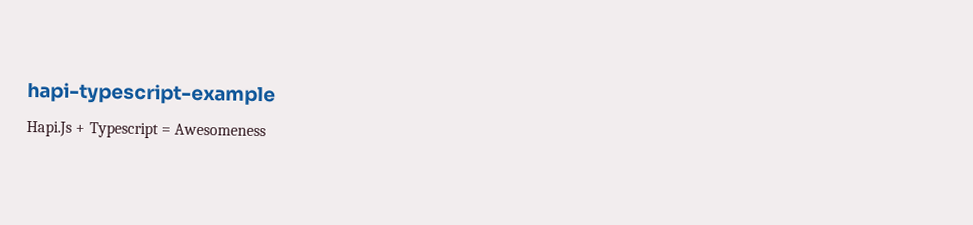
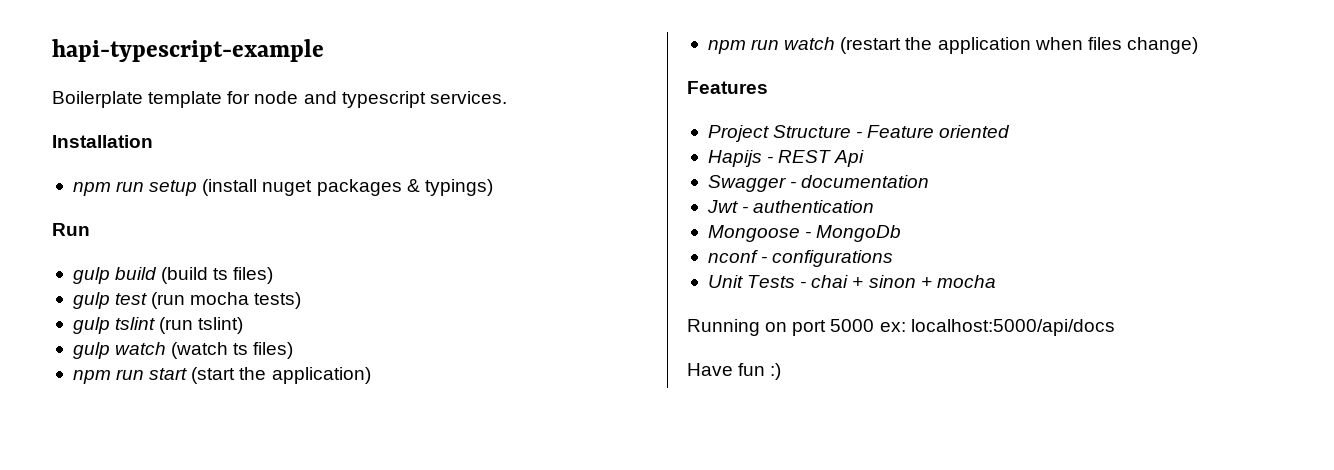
[26,120,267,139] Hapi.Js + Typescript = Awesomeness -> [52,91,507,108] [52,135,153,148] [72,179,493,196] [52,223,90,236] [72,267,274,284] [72,292,302,309] [72,317,244,334] [72,342,294,359] [72,367,371,384] [707,37,1198,54] [687,81,768,94] [707,125,1011,142] [707,150,865,167] [707,175,930,192] [706,200,875,213] [707,225,902,242] [707,250,894,267] [707,275,996,288] [687,319,1115,336] [687,363,782,380] Boilerplate template for node and typescript services. // Installation // npm run setup (install nuget packages & typings) // Run // gulp build (build ts files) // gulp test (run mocha tests) // gulp tslint (run tslint) // gulp watch (watch ts files) // npm run start (start the application) // npm run watch (restart the application when files change) // Features // Project Structure - Feature oriented // Hapijs - REST Api // Swagger - documentation // Jwt - authentication // Mongoose - MongoDb // nconf - configurations // Unit Tests - chai + sinon + mocha // Running on port 5000 ex: localhost:5000/api/docs // Have fun :)

